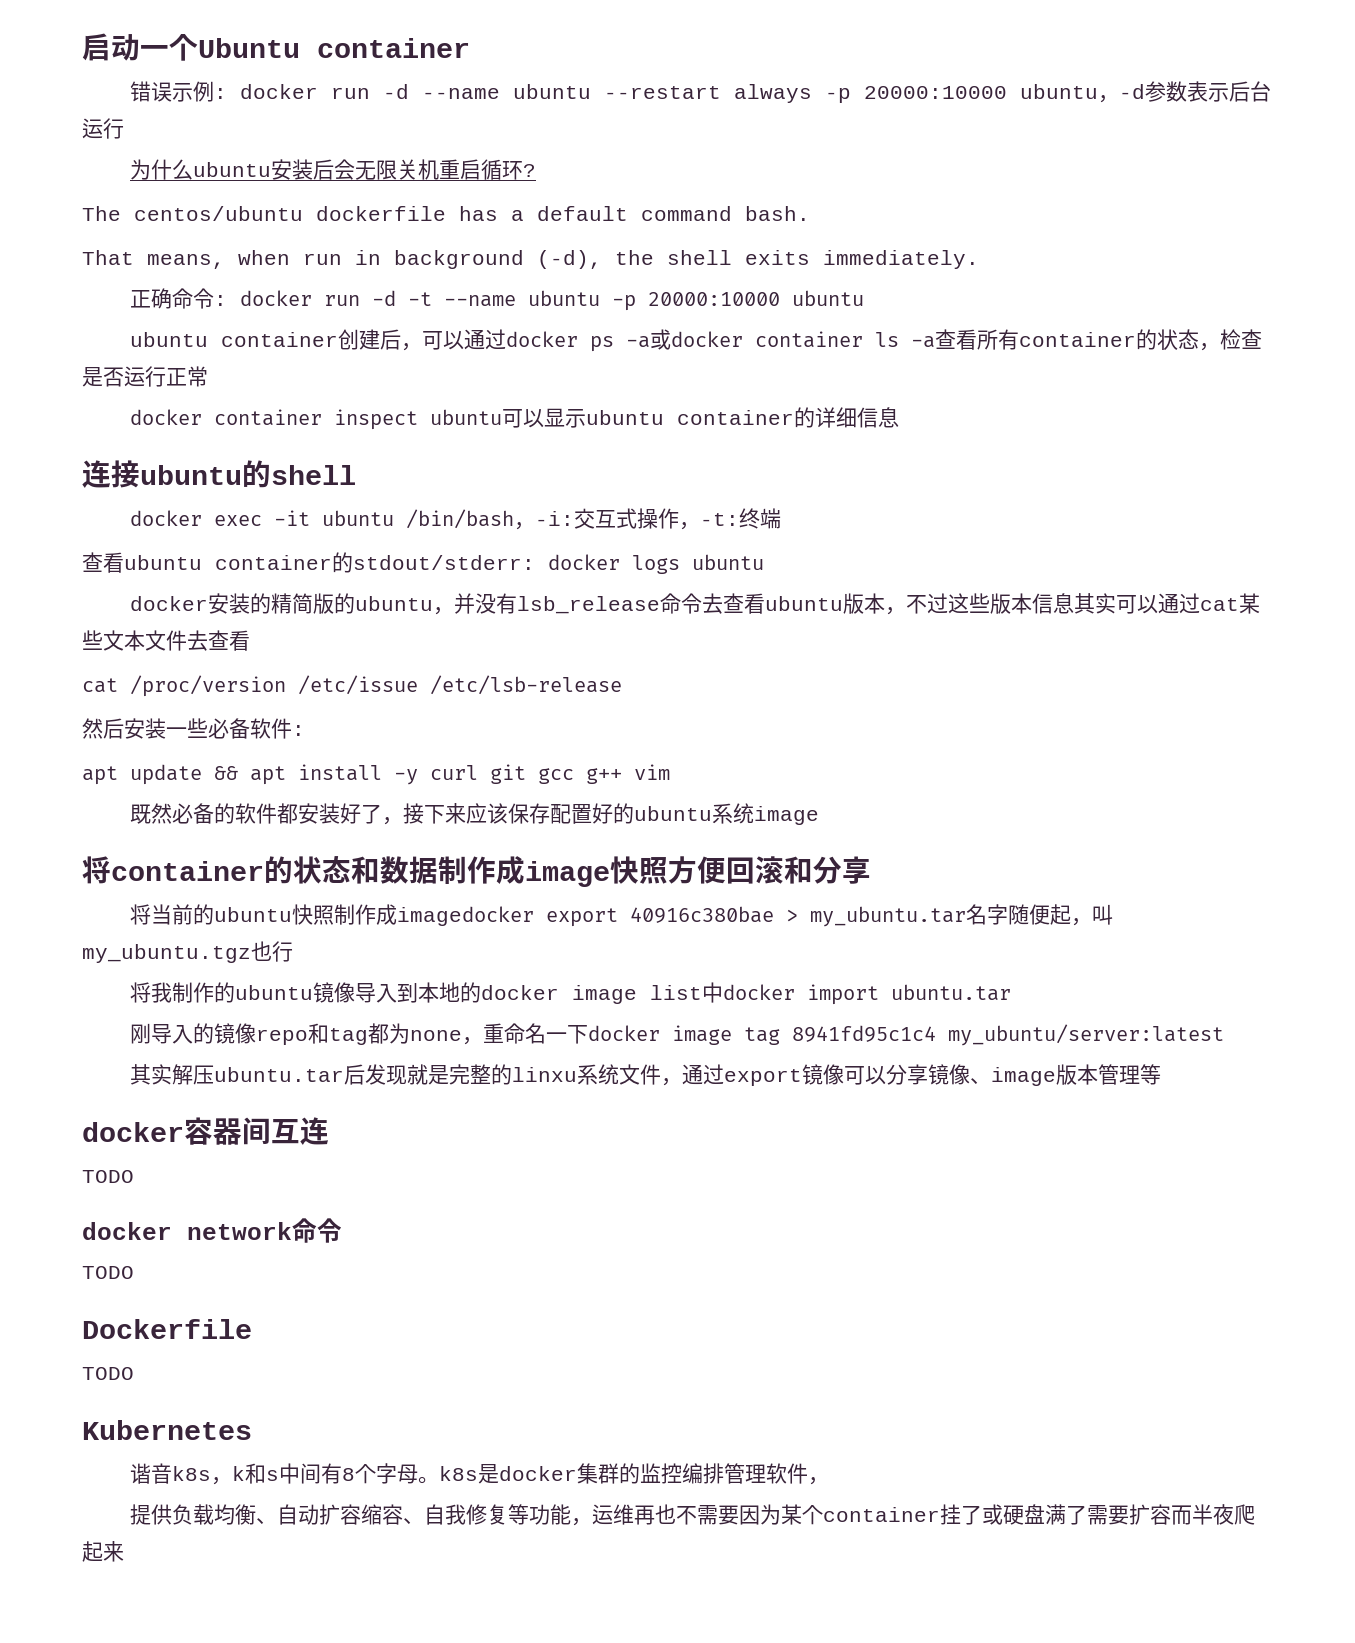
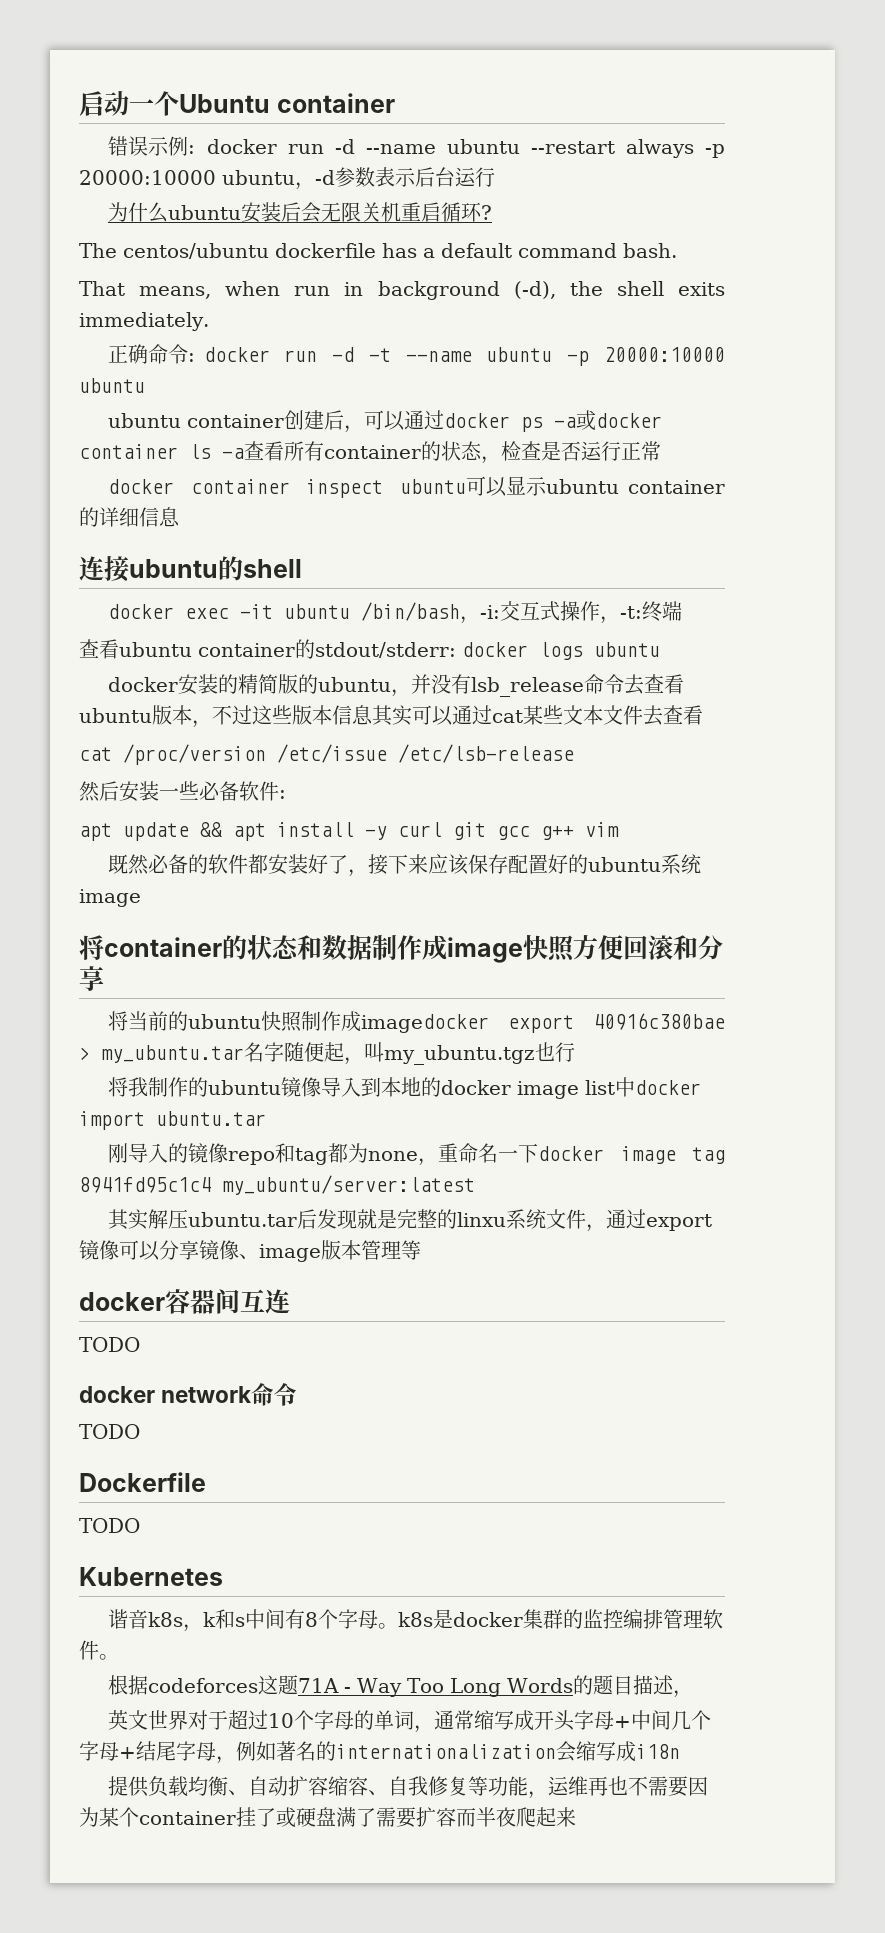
[807,1477,829,1485] ， -> [99,1654,119,1660] [108,1675,694,1698] [108,1710,712,1733] [79,1741,680,1764] 。 // 根据codeforces这题71A - Way Too Long Words的题目描述， // 英文世界对于超过10个字母的单词，通常缩写成开头字母+中间几个字母+结尾字母，例如著名的internationalization会缩写成i18n

